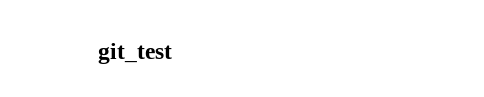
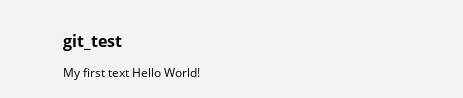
(172, 53) none -> [63,68,201,80] // My first text Hello World!

